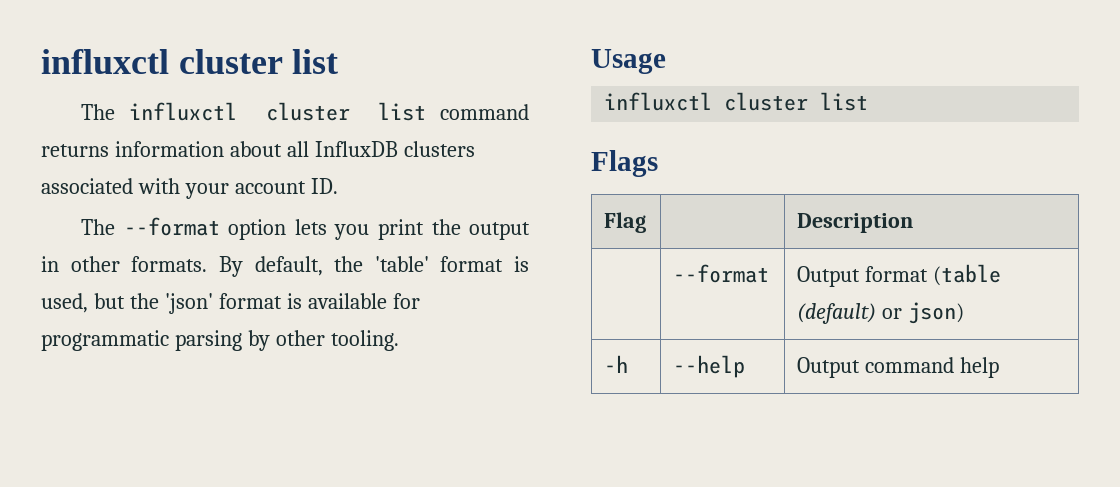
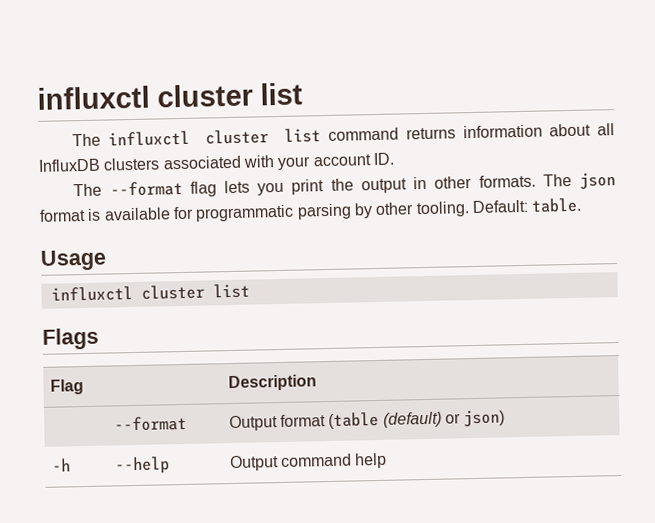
[228,219,287,240] option -> [189,181,217,197] flag
[218,256,529,277] [41,293,213,314] By default, the 'table' format is used, but the 'json' -> [542,172,616,190] The json
(399, 340) none -> [471,197,583,214] Default: table.

